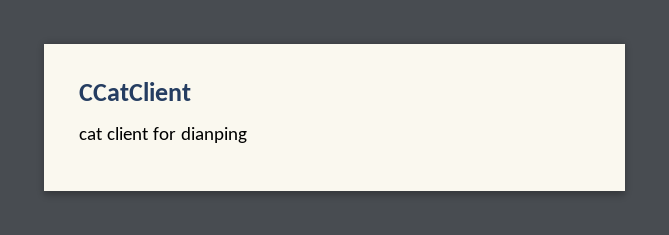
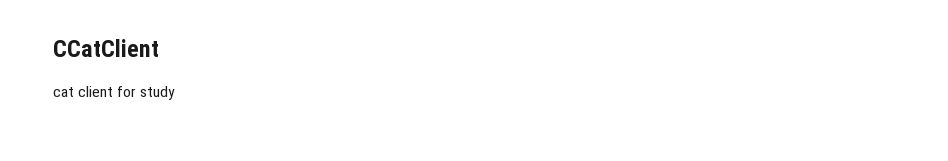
[180,127,247,143] dianping -> [139,86,175,100] study

